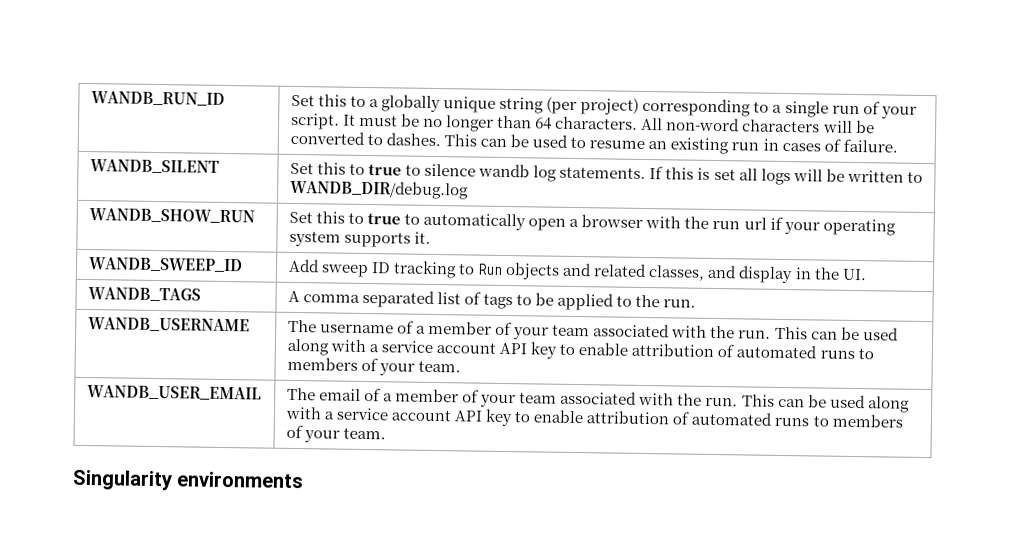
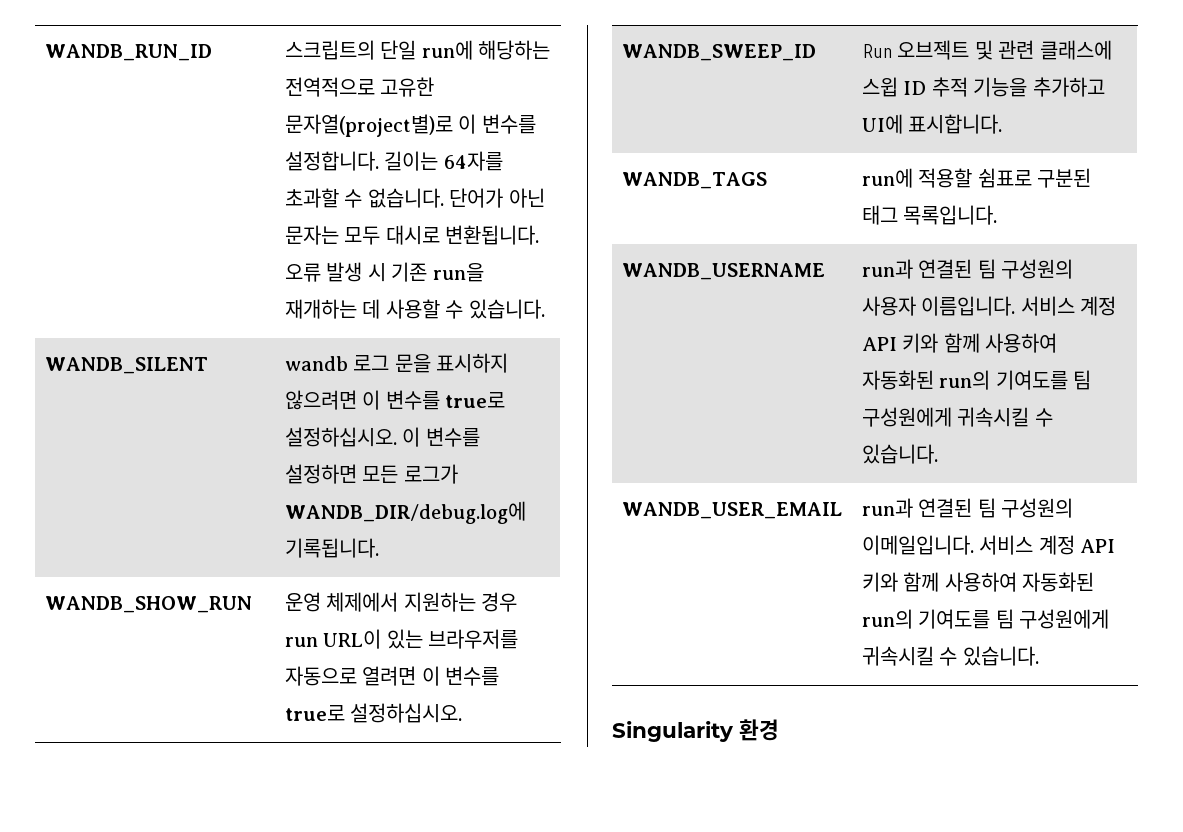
[290,94,917,119] [290,112,875,134] [289,130,898,155] [89,159,220,174] [289,162,923,186] [289,179,469,200] [88,208,255,224] [288,211,896,236] [288,230,432,248] [87,257,243,273] [287,258,867,284] [87,287,201,302] [287,289,697,311] [87,317,250,333] [287,319,899,341] [286,338,874,360] [286,356,462,376] [86,385,262,401] [286,387,910,413] [284,406,903,428] [285,424,387,443] Set this to a globally unique string (per project) corresponding to a single run of your script. It must be no longer than 64 characters. All non-word characters will be converted to dashes. This can be used to resume an existing run in cases of failure. // WANDB_SILENT | Set this to true to silence wandb log statements. If this is set all logs will be written to WANDB_DIR/debug.log // WANDB_SHOW_RUN | Set this to true to automatically open a browser with the run url if your operating system supports it. // WANDB_SWEEP_ID | Add sweep ID tracking to Run objects and related classes, and display in the UI. // WANDB_TAGS | A comma separated list of tags to be applied to the run. // WANDB_USERNAME | The username of a member of your team associated with the run. This can be used along with a service account API key to enable attribution of automated runs to members of your team. // WANDB_USER_EMAIL | The email of a member of your team associated with the run. This can be used along with a service account API key to enable attribution of automated runs to members of your team. -> [284,40,551,60] [284,77,435,97] [284,114,536,137] [284,151,503,171] [284,188,545,208] [284,225,540,245] [284,262,484,282] [284,299,545,319] [44,357,208,374] [284,353,509,373] [284,390,506,410] [284,427,480,447] [284,464,458,484] [284,501,526,524] [284,538,379,558] [44,596,252,613] [284,592,518,612] [284,629,519,649] [284,666,500,686] [284,703,463,723] [621,44,816,61] [861,40,1112,60] [861,77,1105,97] [861,114,1003,134] [621,172,767,189] [861,168,1092,188] [861,205,998,225] [621,263,825,280] [861,259,1074,279] [861,296,1117,316] [861,333,1058,353] [861,370,1092,390] [861,407,1053,427] [861,444,938,464] [621,502,842,519] [861,498,1074,518] [861,535,1116,555] [861,572,1095,592] [861,609,1110,629] [861,646,1039,666] 스크립트의 단일 run에 해당하는 전역적으로 고유한 문자열(project별)로 이 변수를 설정합니다. 길이는 64자를 초과할 수 없습니다. 단어가 아닌 문자는 모두 대시로 변환됩니다. 오류 발생 시 기존 run을 재개하는 데 사용할 수 있습니다. // WANDB_SILENT | wandb 로그 문을 표시하지 않으려면 이 변수를 true로 설정하십시오. 이 변수를 설정하면 모든 로그가 WANDB_DIR/debug.log에 기록됩니다. // WANDB_SHOW_RUN | 운영 체제에서 지원하는 경우 run URL이 있는 브라우저를 자동으로 열려면 이 변수를 true로 설정하십시오. // WANDB_SWEEP_ID | Run 오브젝트 및 관련 클래스에 스윕 ID 추적 기능을 추가하고 UI에 표시합니다. // WANDB_TAGS | run에 적용할 쉼표로 구분된 태그 목록입니다. // WANDB_USERNAME | run과 연결된 팀 구성원의 사용자 이름입니다. 서비스 계정 API 키와 함께 사용하여 자동화된 run의 기여도를 팀 구성원에게 귀속시킬 수 있습니다. // WANDB_USER_EMAIL | run과 연결된 팀 구성원의 이메일입니다. 서비스 계정 API 키와 함께 사용하여 자동화된 run의 기여도를 팀 구성원에게 귀속시킬 수 있습니다.
[176,471,305,489] environments -> [739,719,779,741] 환경

